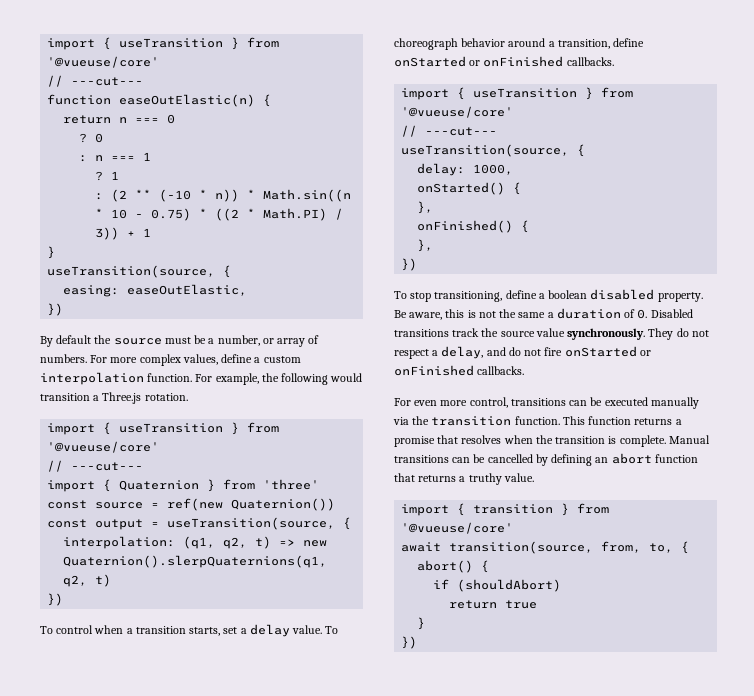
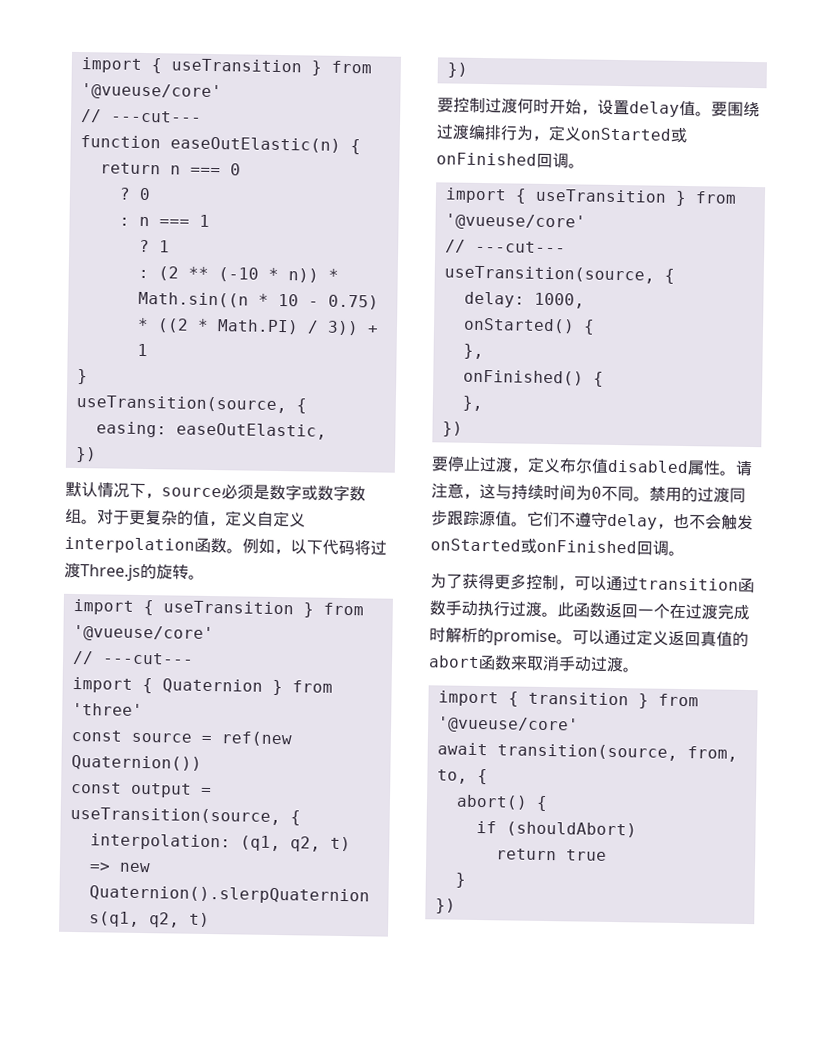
[40,335,320,347] [40,354,301,366] [40,372,363,385] [40,392,188,404] By default the source must be a number, or array of numbers. For more complex values, define a custom interpolation function. For example, the following would transition a Three.js rotation. -> [65,481,366,502] [65,508,306,528] [64,536,387,556] [64,562,205,581] 默认情况下，source必须是数字或数字数组。对于更复杂的值，定义自定义interpolation函数。例如，以下代码将过渡Three.js的旋转。
[40,624,339,637] [394,38,645,50] [394,56,614,67] To control when a transition starts, set a delay value. To choreograph behavior around a transition, define onStarted or onFinished callbacks. -> [437,97,760,118] [436,124,687,144] [436,152,585,169] 要控制过渡何时开始，设置delay值。要围绕过渡编排行为，定义onStarted或onFinished回调。
[394,289,703,302] [394,308,693,320] [394,328,709,340] [394,346,651,359] [394,365,525,376] [394,397,699,409] [393,416,682,426] [394,435,710,447] [394,453,698,466] [394,473,534,485] To stop transitioning, define a boolean disabled property. Be aware, this is not the same a duration of 0. Disabled transitions track the source value synchronously. They do not respect a delay, and do not fire onStarted or onFinished callbacks. // For even more control, transitions can be executed manually via the transition function. This function returns a promise that resolves when the transition is complete. Manual transitions can be cancelled by defining an abort function that returns a truthy value. -> [431,455,753,477] [431,482,746,503] [431,509,754,531] [430,538,685,557] [430,573,755,594] [429,600,750,621] [429,627,749,647] [428,655,639,673] 要停止过渡，定义布尔值disabled属性。请注意，这与持续时间为0不同。禁用的过渡同步跟踪源值。它们不遵守delay，也不会触发onStarted或onFinished回调。 // 为了获得更多控制，可以通过transition函数手动执行过渡。此函数返回一个在过渡完成时解析的promise。可以通过定义返回真值的abort函数来取消手动过渡。

